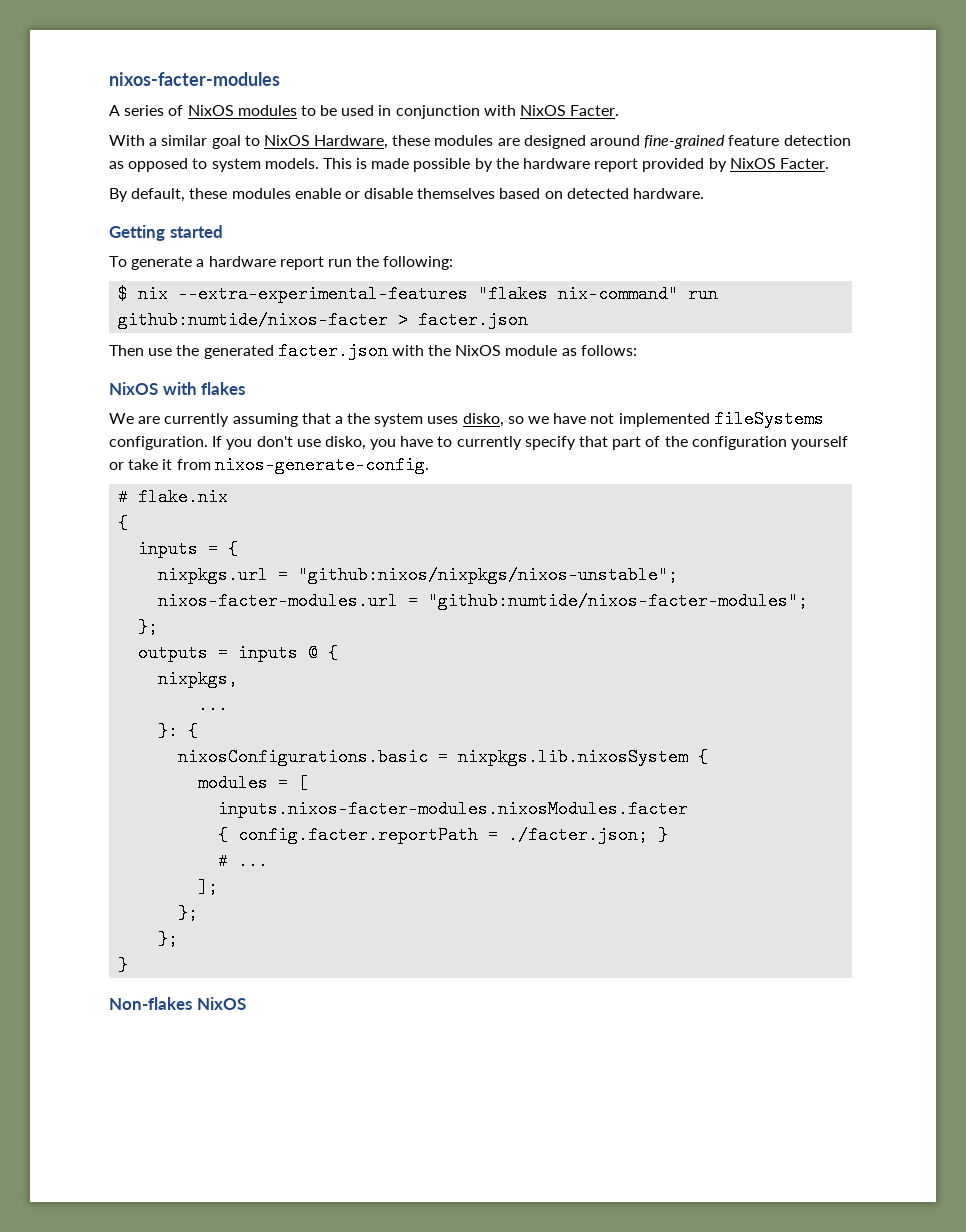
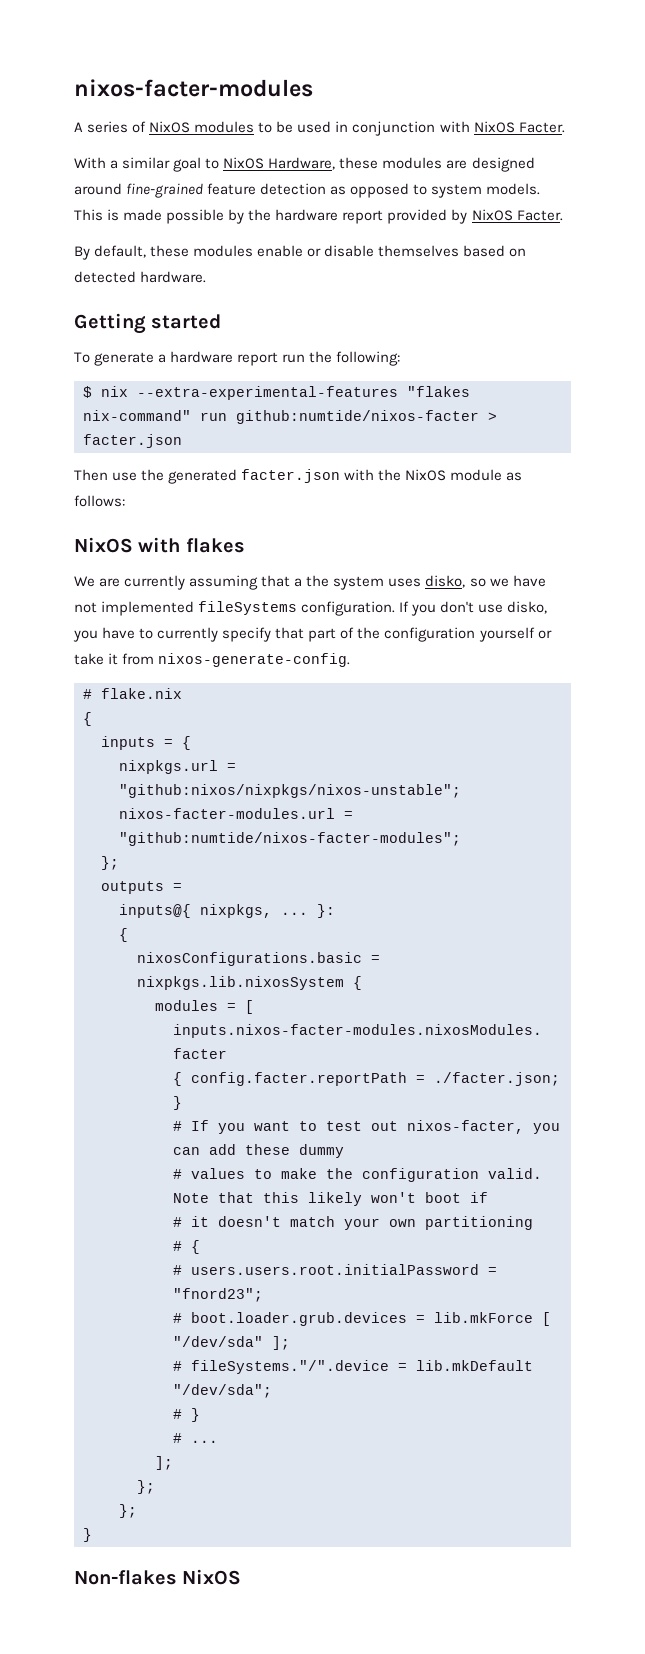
[238,644,339,662] inputs @ { // -> [119,904,191,918] // inputs@{
[198,696,229,714] [158,722,179,740] // ... // }: -> [281,904,335,918] ... }: //
(669, 835) none -> [173,1120,560,1134] [173,1144,344,1158] [173,1168,542,1182] [173,1192,488,1206] [173,1216,533,1230] [173,1240,200,1254] [173,1264,497,1275] [173,1288,263,1302] [173,1312,551,1326] [173,1336,290,1350] [173,1360,533,1374] [173,1384,272,1398] [173,1408,200,1422] // # If you want to test out nixos-facter, you can add these dummy // # values to make the configuration valid. Note that this likely won't boot if // # it doesn't match your own partitioning // # { // # users.users.root.initialPassword = "fnord23"; // # boot.loader.grub.devices = lib.mkForce [ "/dev/sda" ]; // # fileSystems."/".device = lib.mkDefault "/dev/sda"; // # }

